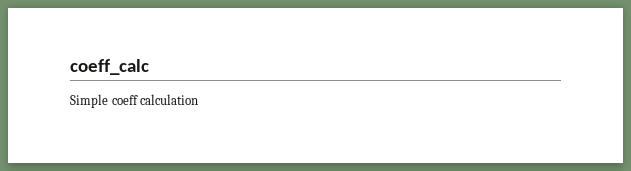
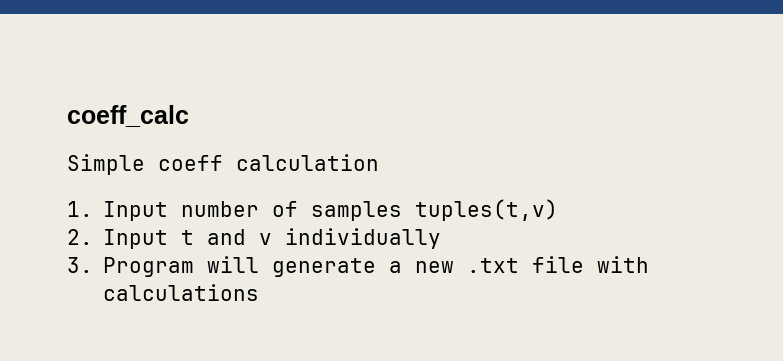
(199, 99) none -> [67,199,559,221] [67,228,442,249] [67,256,650,277] [103,284,260,301] // 1. Input number of samples tuples(t,v) // 2. Input t and v individually // 3. Program will generate a new .txt file with calculations

